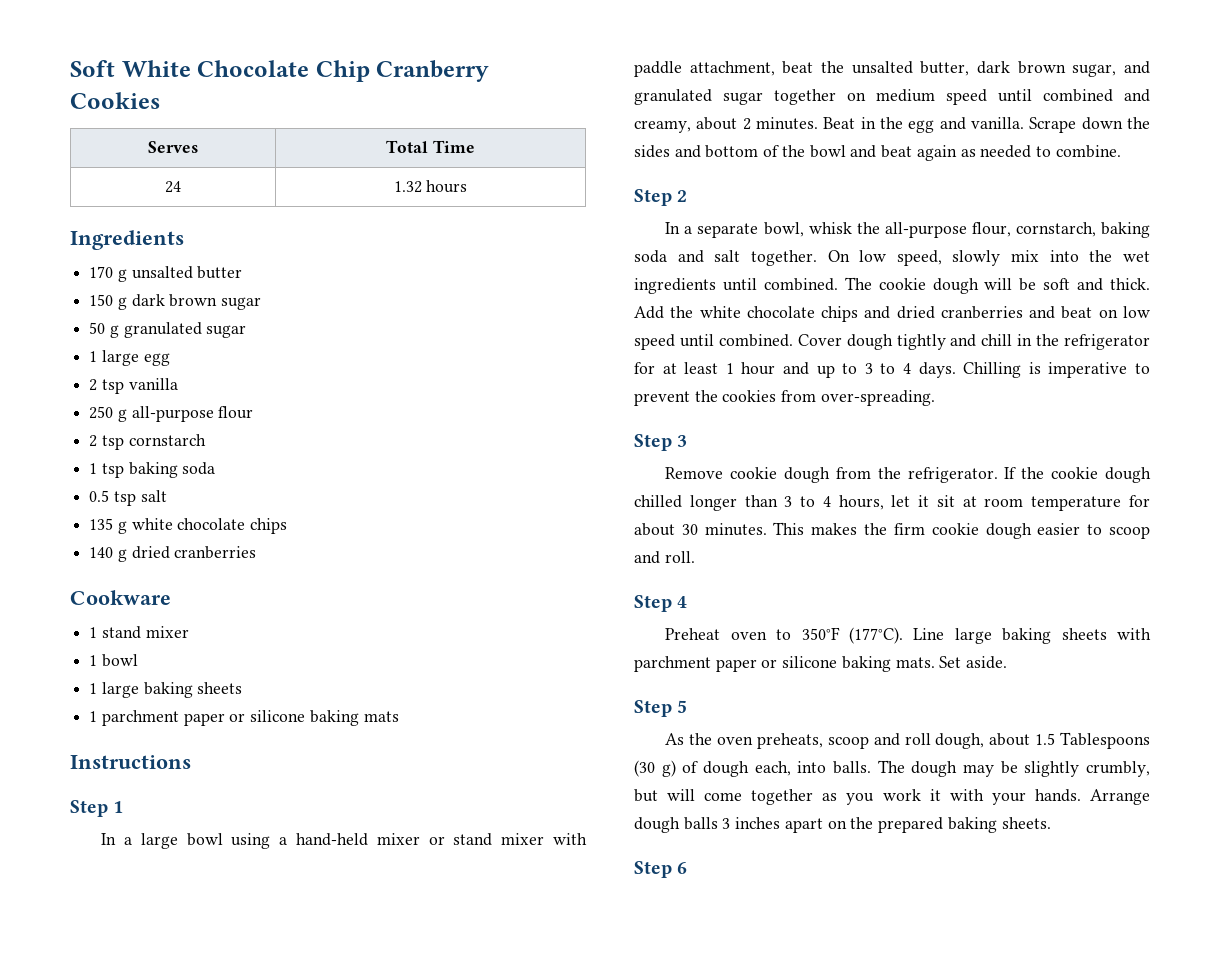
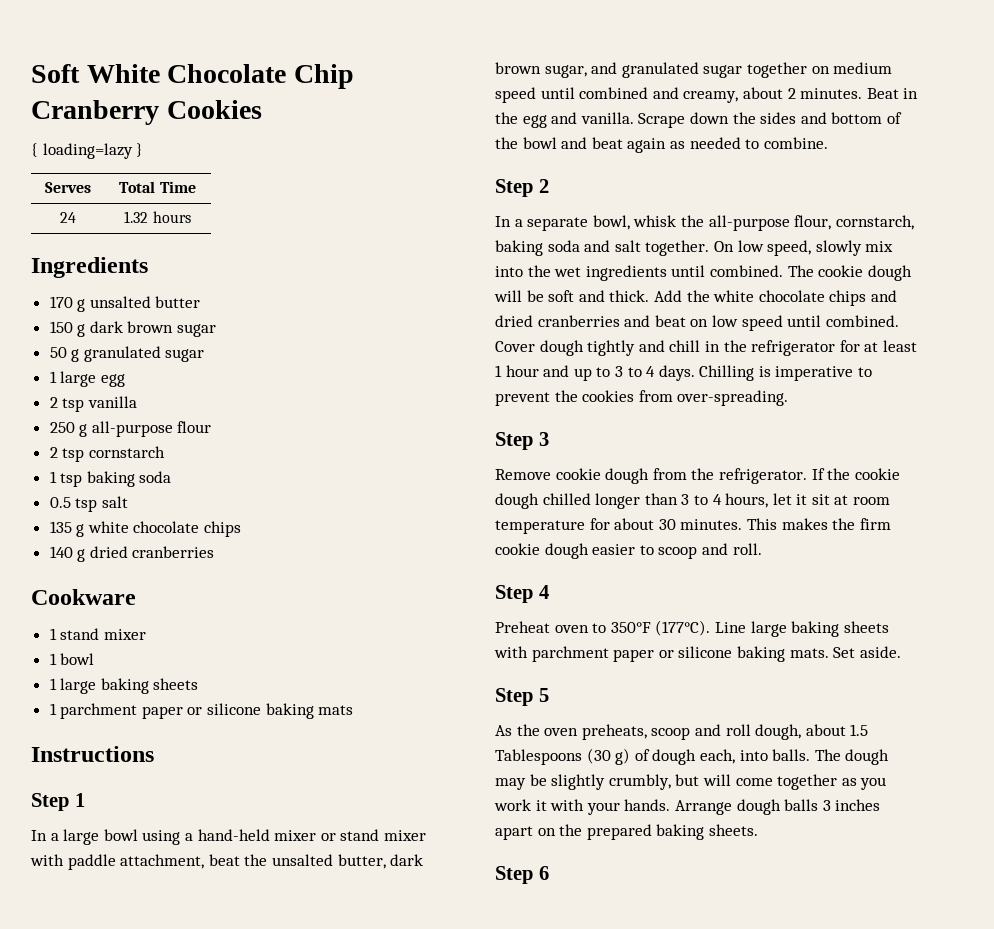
(160, 100) none -> [31,143,144,159] // { loading=lazy }

